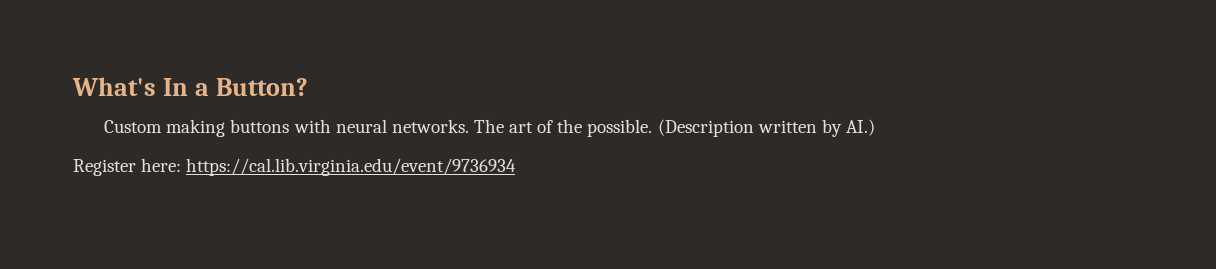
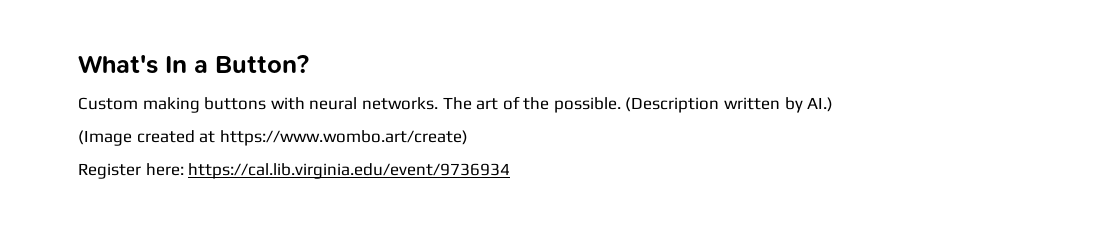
(875, 127) none -> [78,130,468,146] // (Image created at https://www.wombo.art/create)

